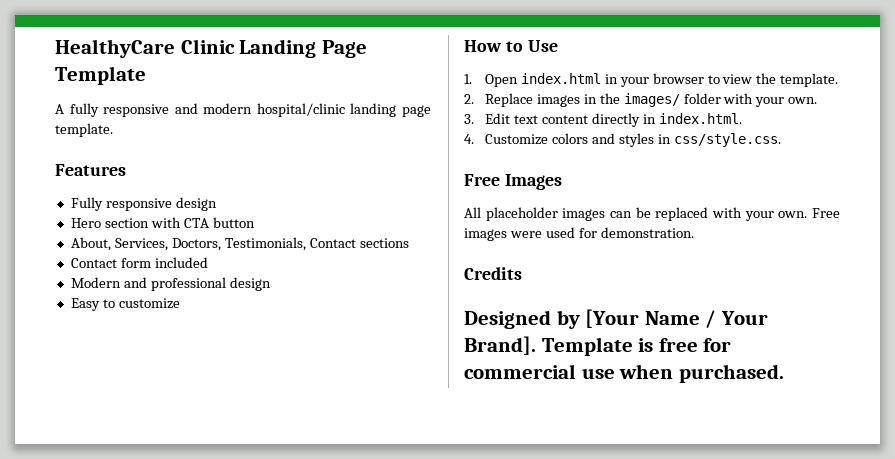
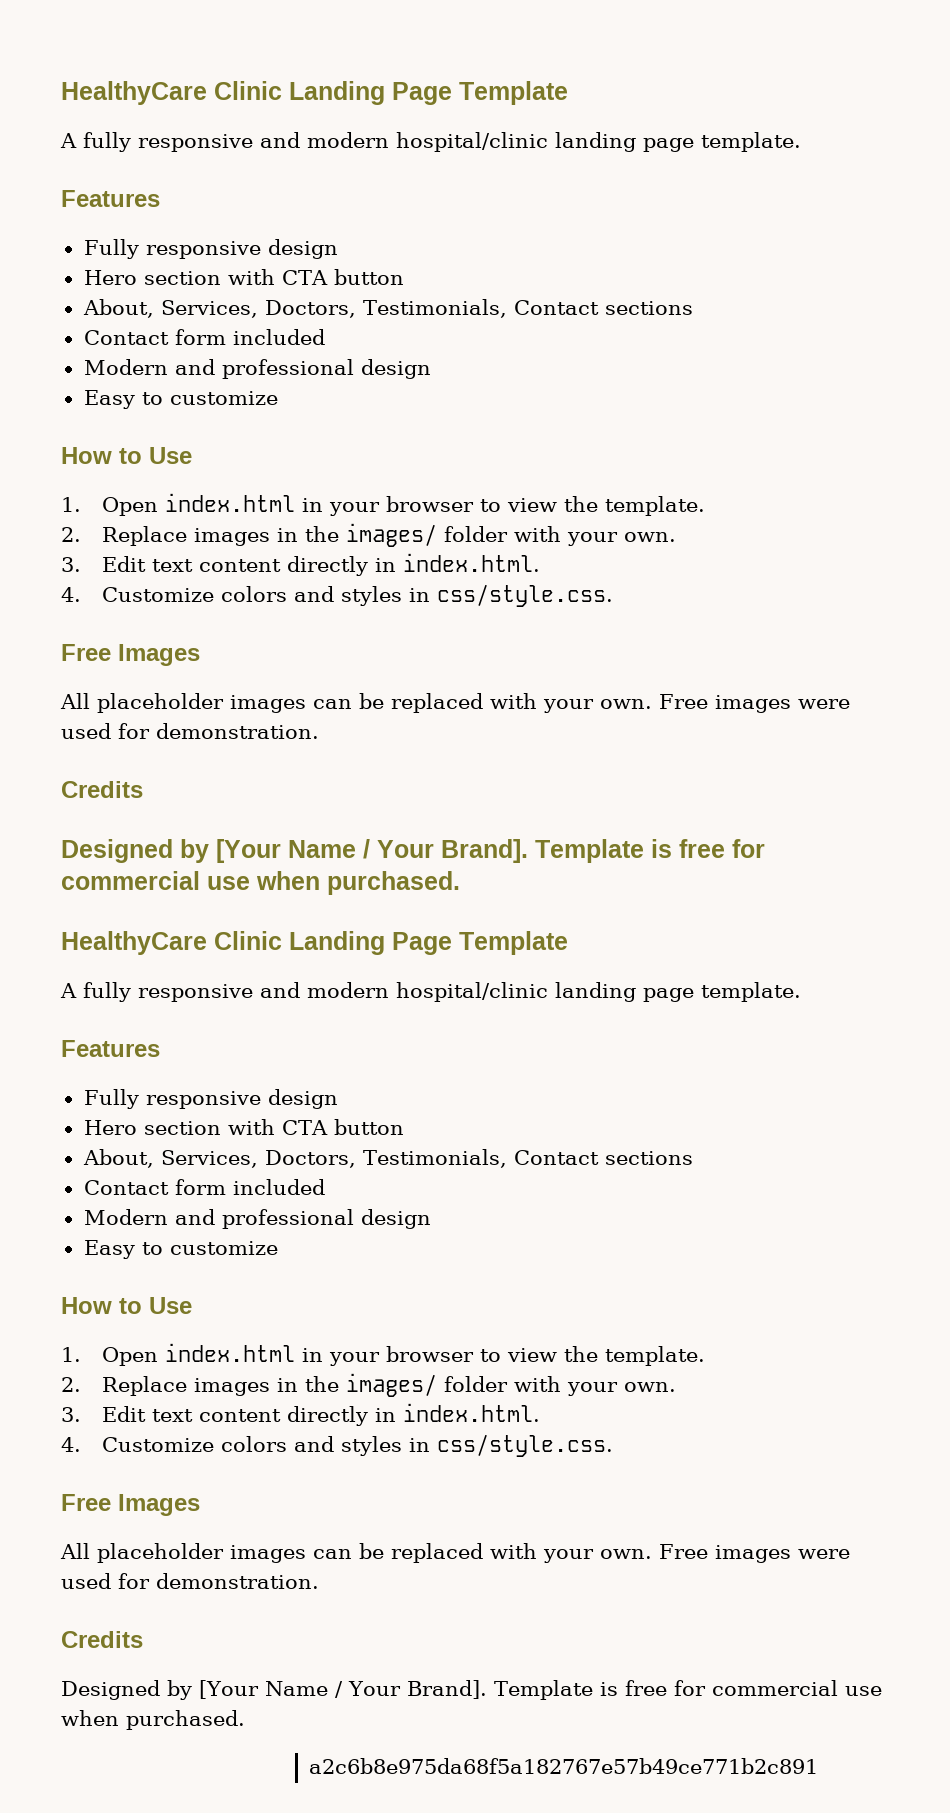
(784, 373) none -> [61,931,568,955] [60,982,801,1002] [61,1040,160,1057] [83,1089,338,1109] [83,1119,404,1135] [82,1149,693,1168] [83,1179,325,1195] [83,1209,431,1229] [83,1240,278,1259] [61,1297,192,1314] [61,1343,705,1366] [61,1373,676,1397] [61,1403,540,1426] [61,1434,613,1457] [61,1494,200,1516] [60,1543,850,1563] [61,1573,319,1589] [61,1631,143,1648] [61,1680,882,1700] [61,1710,245,1730] [309,1758,819,1774] // HealthyCare Clinic Landing Page Template // A fully responsive and modern hospital/clinic landing page template. // Features // Fully responsive design // Hero section with CTA button // About, Services, Doctors, Testimonials, Contact sections // Contact form included // Modern and professional design // Easy to customize // How to Use // 1. Open index.html in your browser to view the template. // 2. Replace images in the images/ folder with your own. // 3. Edit text content directly in index.html. // 4. Customize colors and styles in css/style.css. // Free Images // All placeholder images can be replaced with your own. Free images were used for demonstration. // Credits // Designed by [Your Name / Your Brand]. Template is free for commercial use when purchased. // a2c6b8e975da68f5a182767e57b49ce771b2c891

